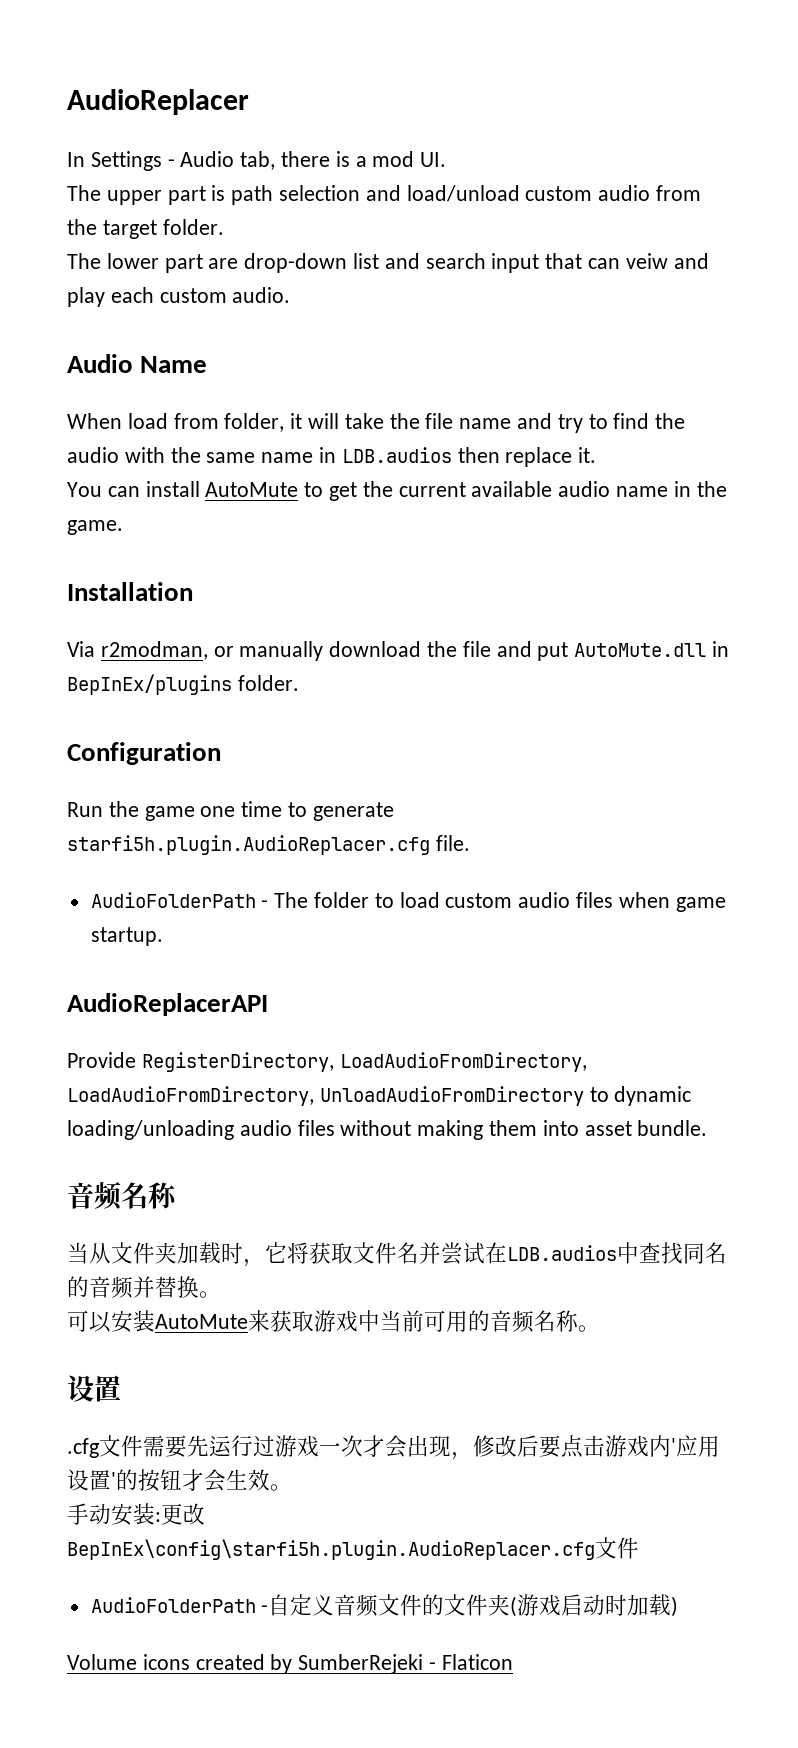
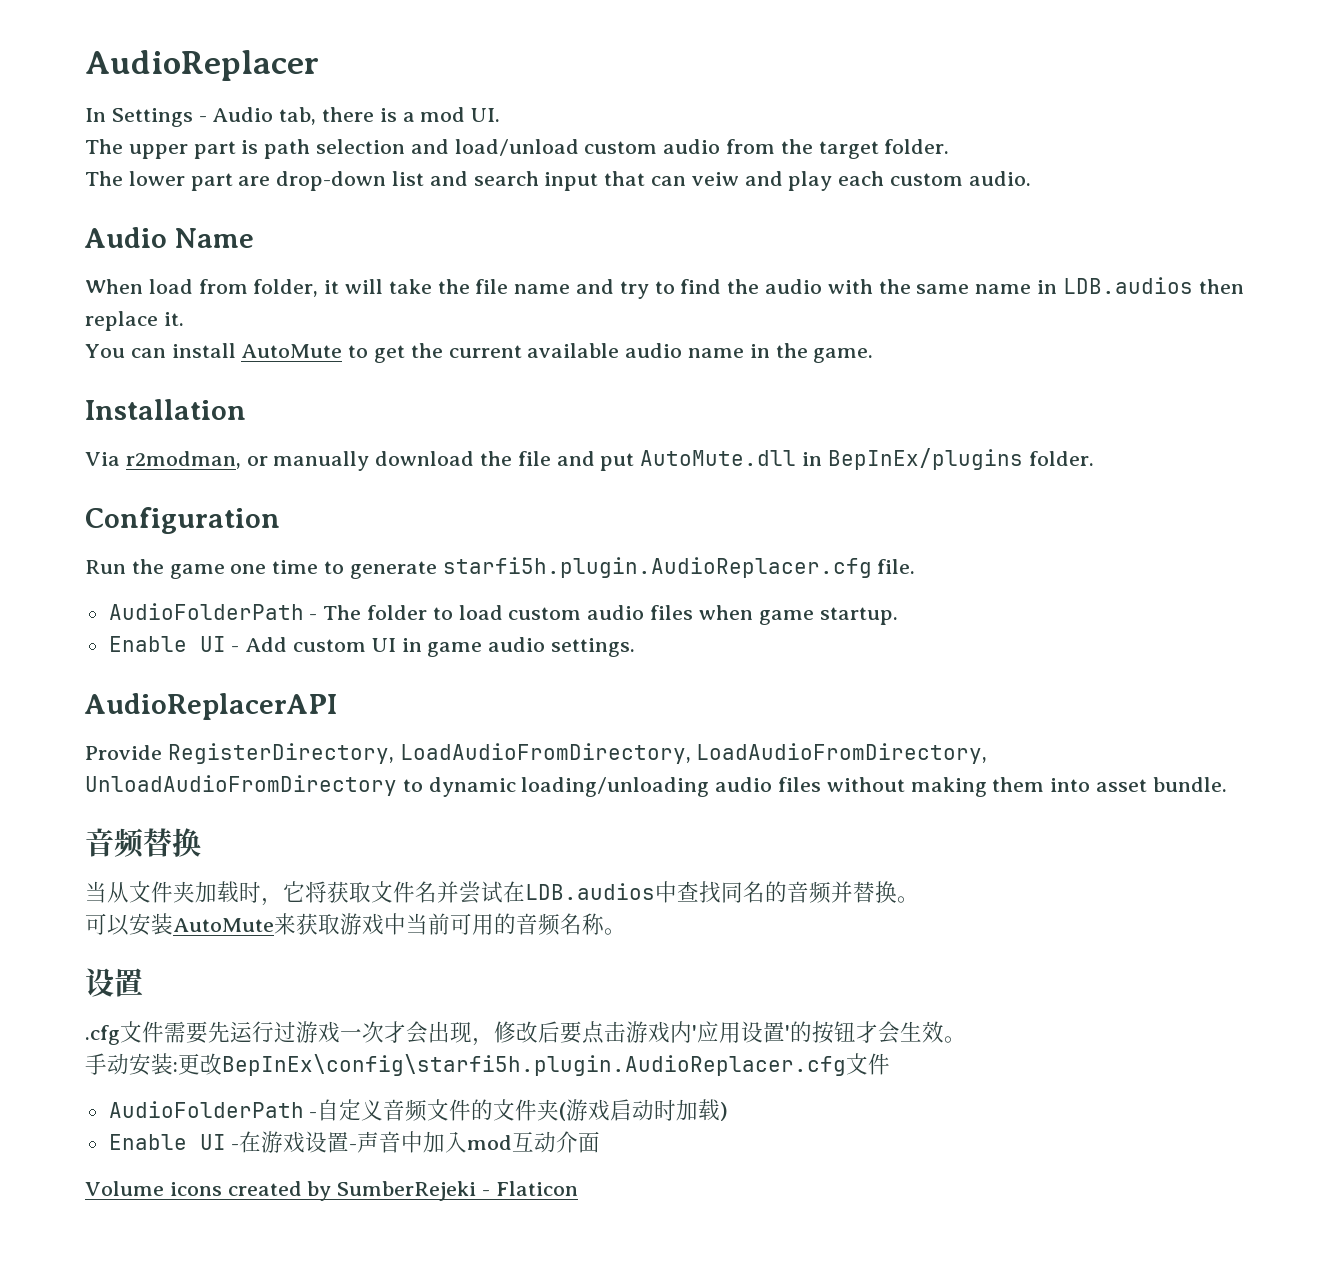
(163, 936) none -> [108,636,636,657] // Enable UI - Add custom UI in game audio settings.
[121,1182,177,1209] 名称 -> [143,828,201,857] 替换
(679, 1606) none -> [108,1131,601,1153] // Enable UI -在游戏设置-声音中加入mod互动介面

